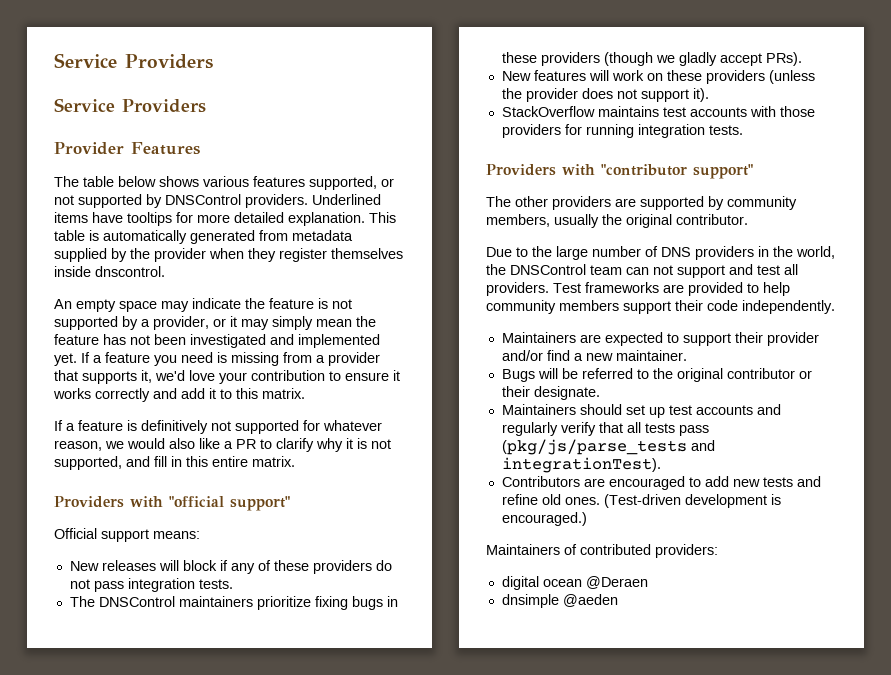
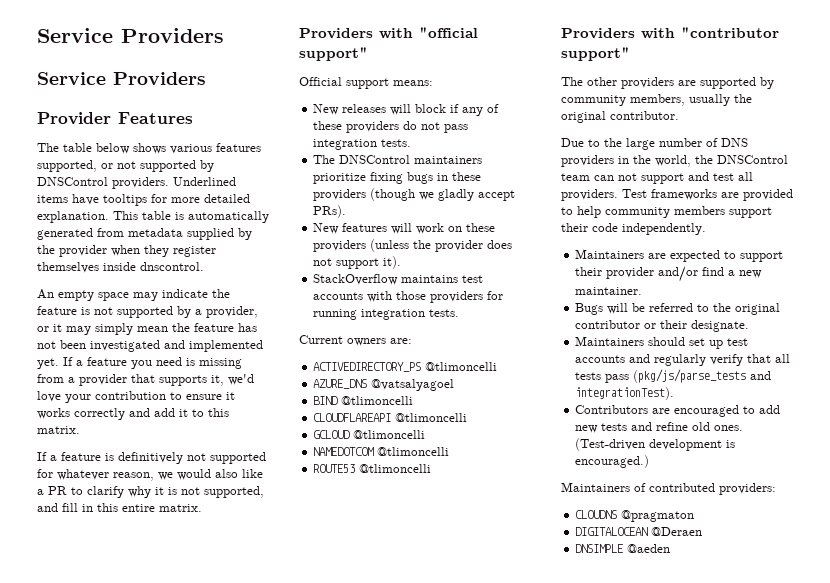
(743, 130) none -> [299,335,412,346] [313,362,498,372] [313,379,455,391] [313,396,414,405] [313,413,468,422] [313,430,426,439] [313,447,450,456] [313,464,432,473] // Current owners are: // ACTIVEDIRECTORY_PS @tlimoncelli // AZURE_DNS @vatsalyagoel // BIND @tlimoncelli // CLOUDFLAREAPI @tlimoncelli // GCLOUD @tlimoncelli // NAMEDOTCOM @tlimoncelli // ROUTE53 @tlimoncelli
[501,576,582,590] digital ocean -> [575,510,695,522] [575,527,649,536] CLOUDNS @pragmaton // DIGITALOCEAN
[501,594,559,608] dnsimple -> [575,544,624,553] DNSIMPLE

